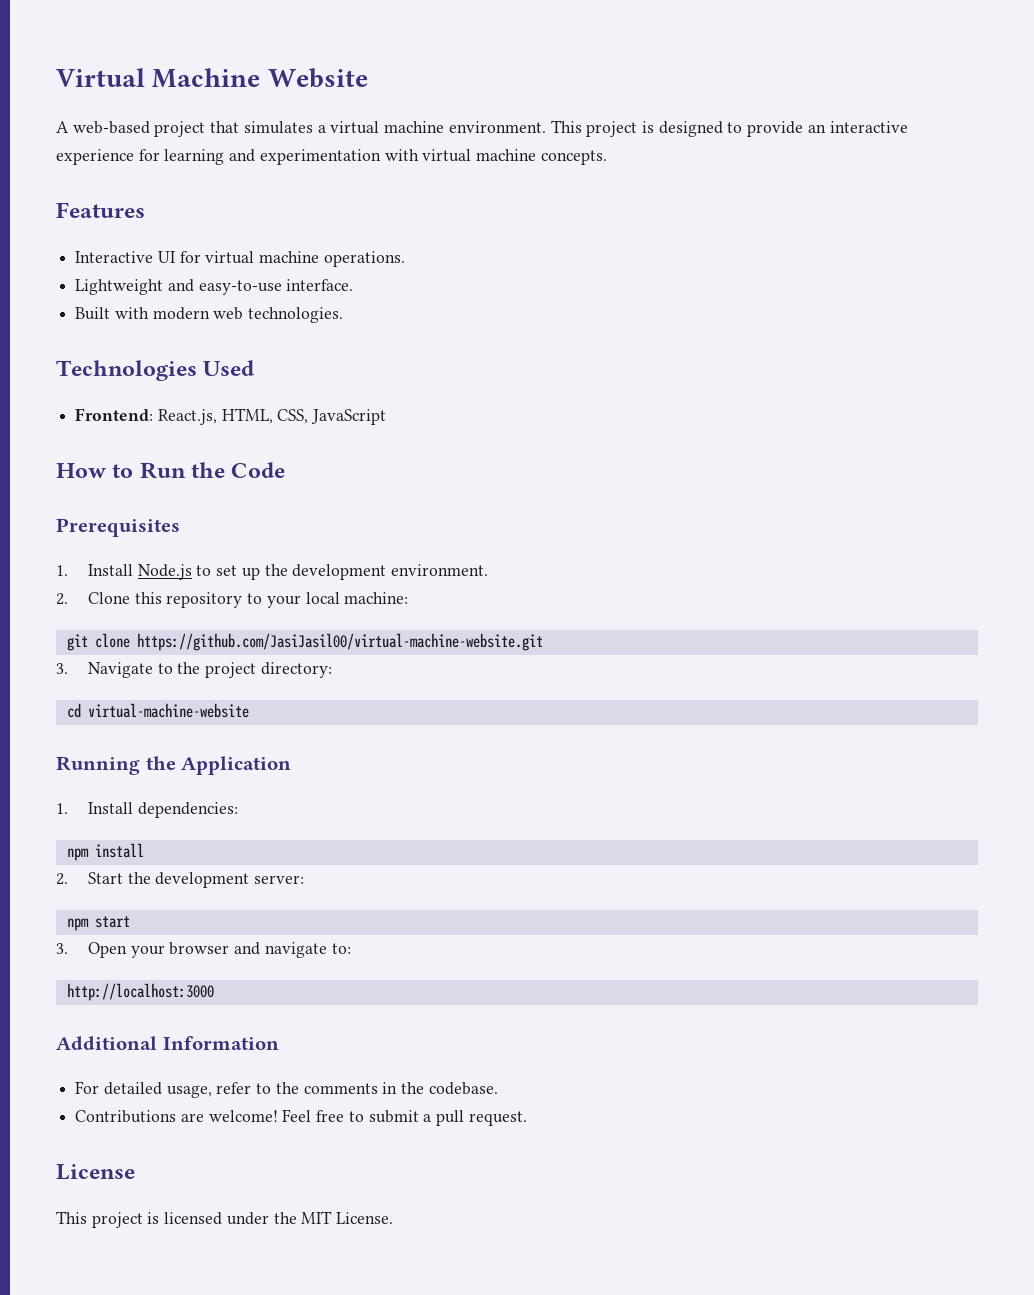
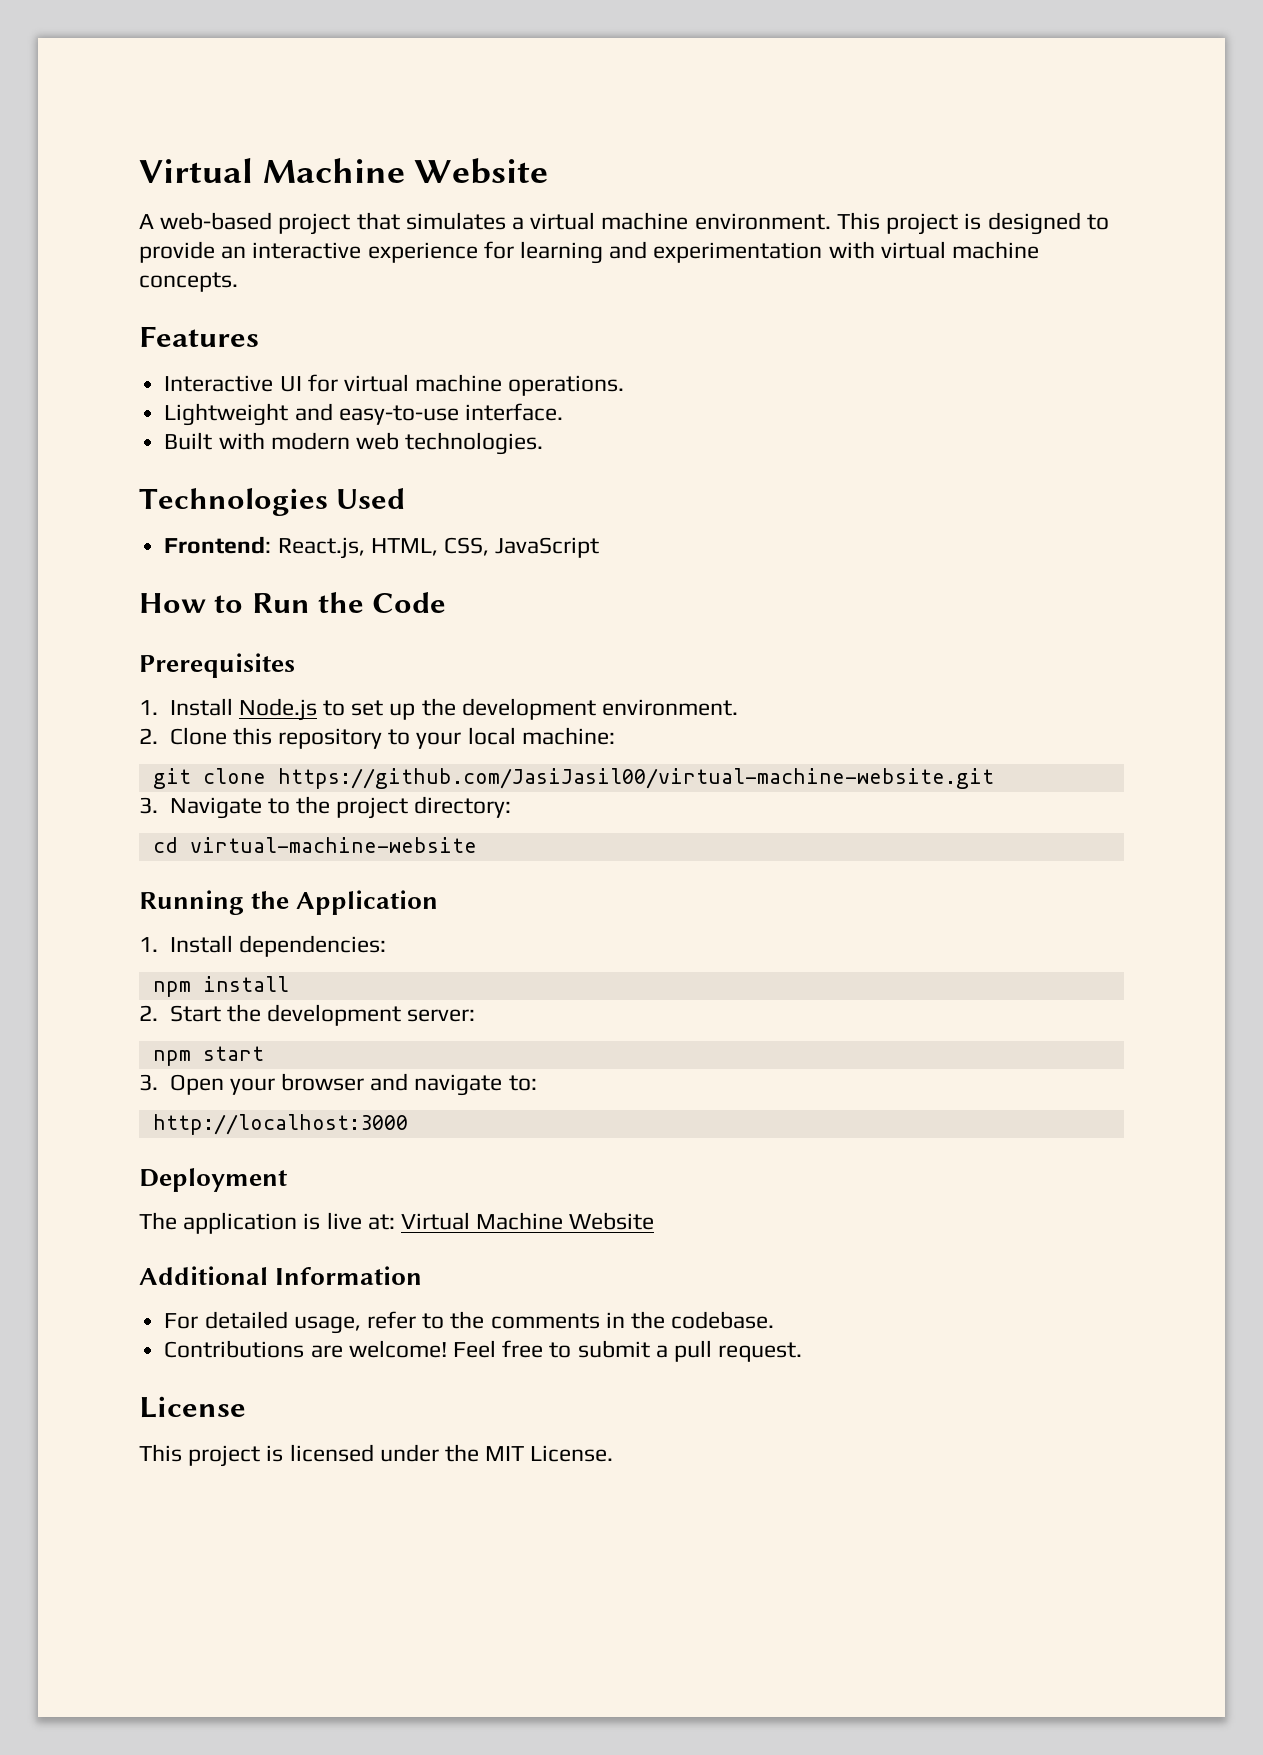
(214, 992) none -> [139,1168,288,1192] [139,1212,655,1234] // Deployment // The application is live at: Virtual Machine Website

